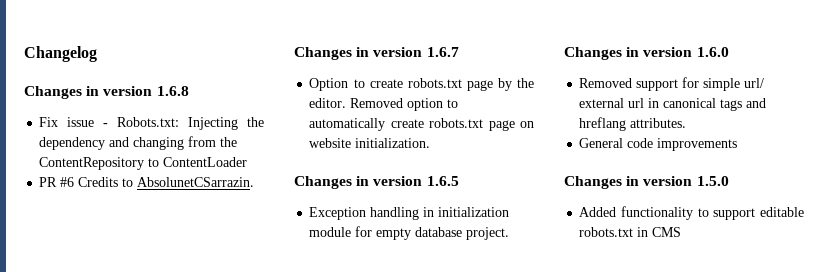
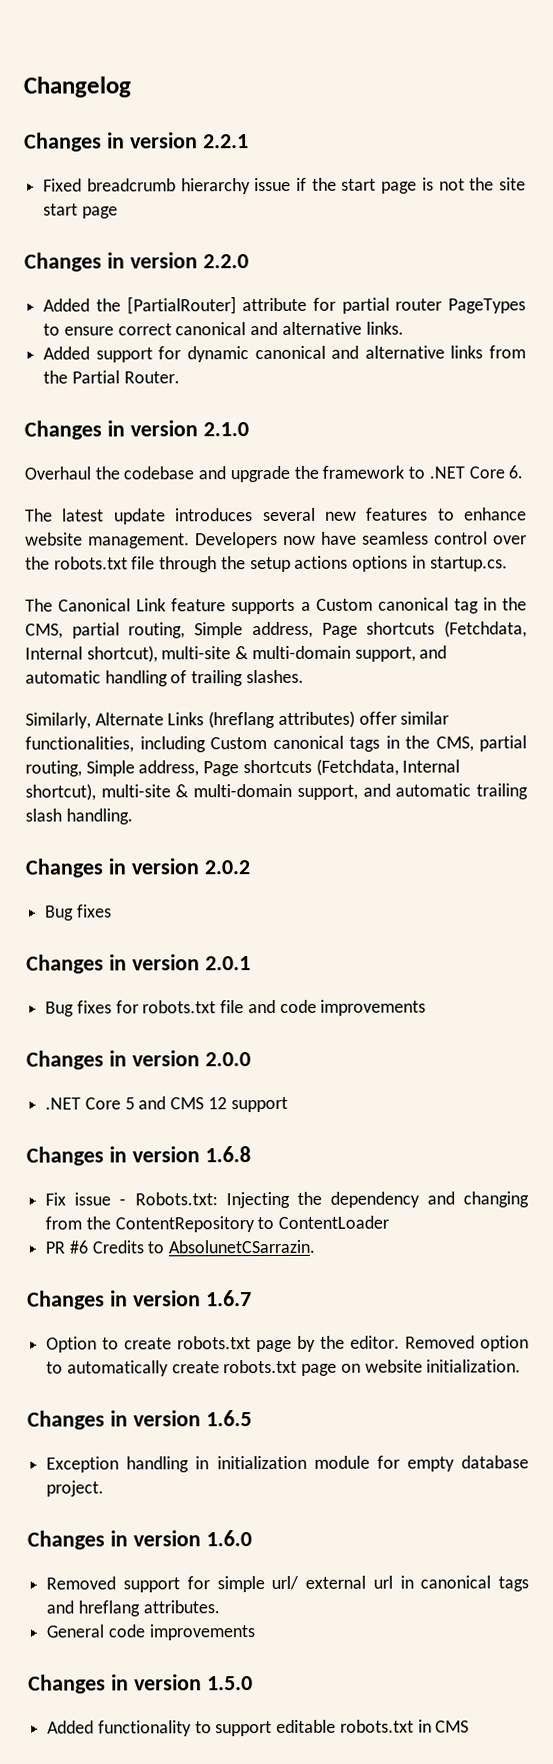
(97, 54) none -> [24,132,249,152] [43,177,526,195] [43,203,118,219] [24,252,249,272] [43,296,526,315] [43,321,404,336] [43,345,526,363] [43,370,180,384] [24,420,249,440] [24,465,524,483] [25,507,527,525] [25,531,527,549] [25,555,508,573] [25,597,528,615] [25,620,527,639] [25,645,448,663] [25,669,304,687] [25,710,450,729] [25,735,527,753] [25,758,461,777] [25,783,528,801] [25,808,133,825] [25,858,250,878] [45,904,112,921] [26,954,251,974] [45,999,427,1017] [26,1050,251,1070] [45,1096,288,1113] // Changes in version 2.2.1 // Fixed breadcrumb hierarchy issue if the start page is not the site start page // Changes in version 2.2.0 // Added the [PartialRouter] attribute for partial router PageTypes to ensure correct canonical and alternative links. // Added support for dynamic canonical and alternative links from the Partial Router. // Changes in version 2.1.0 // Overhaul the codebase and upgrade the framework to .NET Core 6. // The latest update introduces several new features to enhance website management. Developers now have seamless control over the robots.txt file through the setup actions options in startup.cs. // The Canonical Link feature supports a Custom canonical tag in the CMS, partial routing, Simple address, Page shortcuts (Fetchdata, Internal shortcut), multi-site & multi-domain support, and automatic handling of trailing slashes. // Similarly, Alternate Links (hreflang attributes) offer similar functionalities, including Custom canonical tags in the CMS, partial routing, Simple address, Page shortcuts (Fetchdata, Internal shortcut), multi-site & multi-domain support, and automatic trailing slash handling. // Changes in version 2.0.2 // Bug fixes // Changes in version 2.0.1 // Bug fixes for robots.txt file and code improvements // Changes in version 2.0.0 // .NET Core 5 and CMS 12 support

